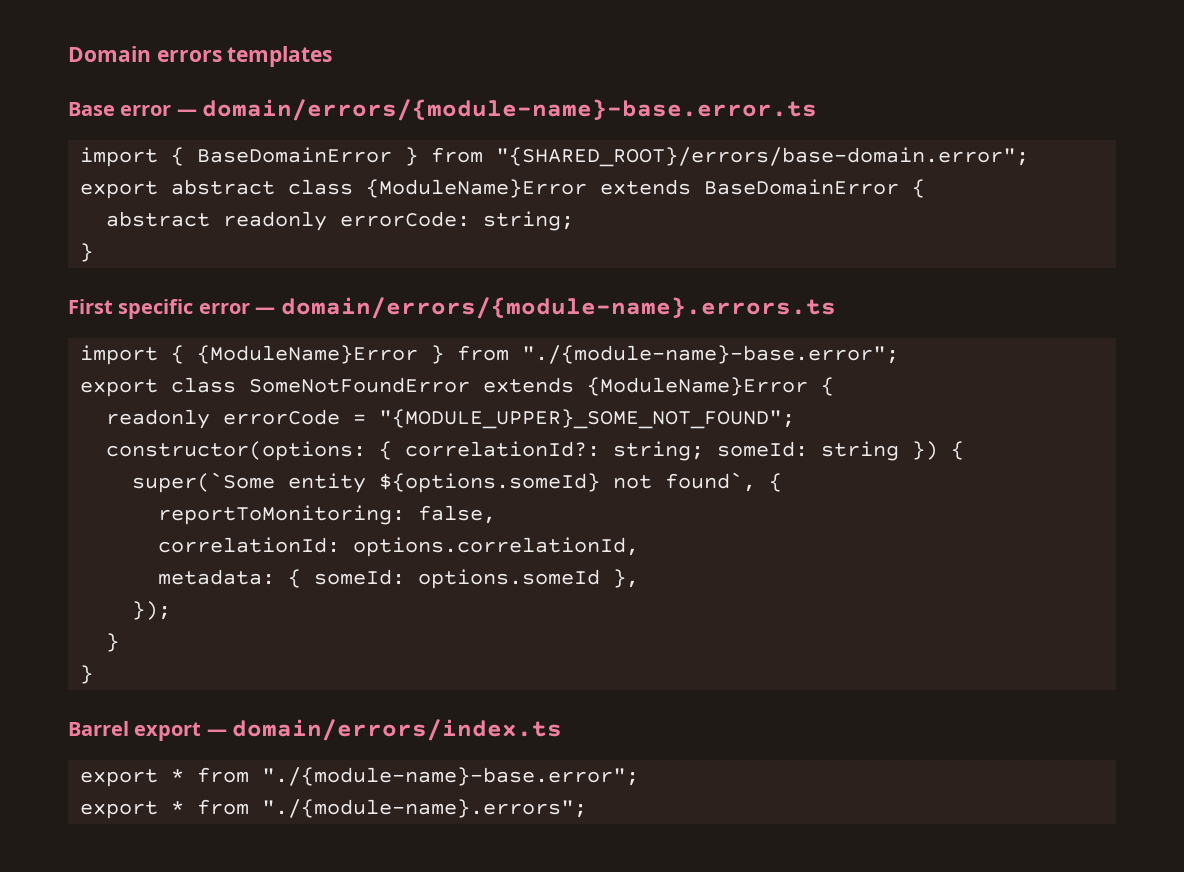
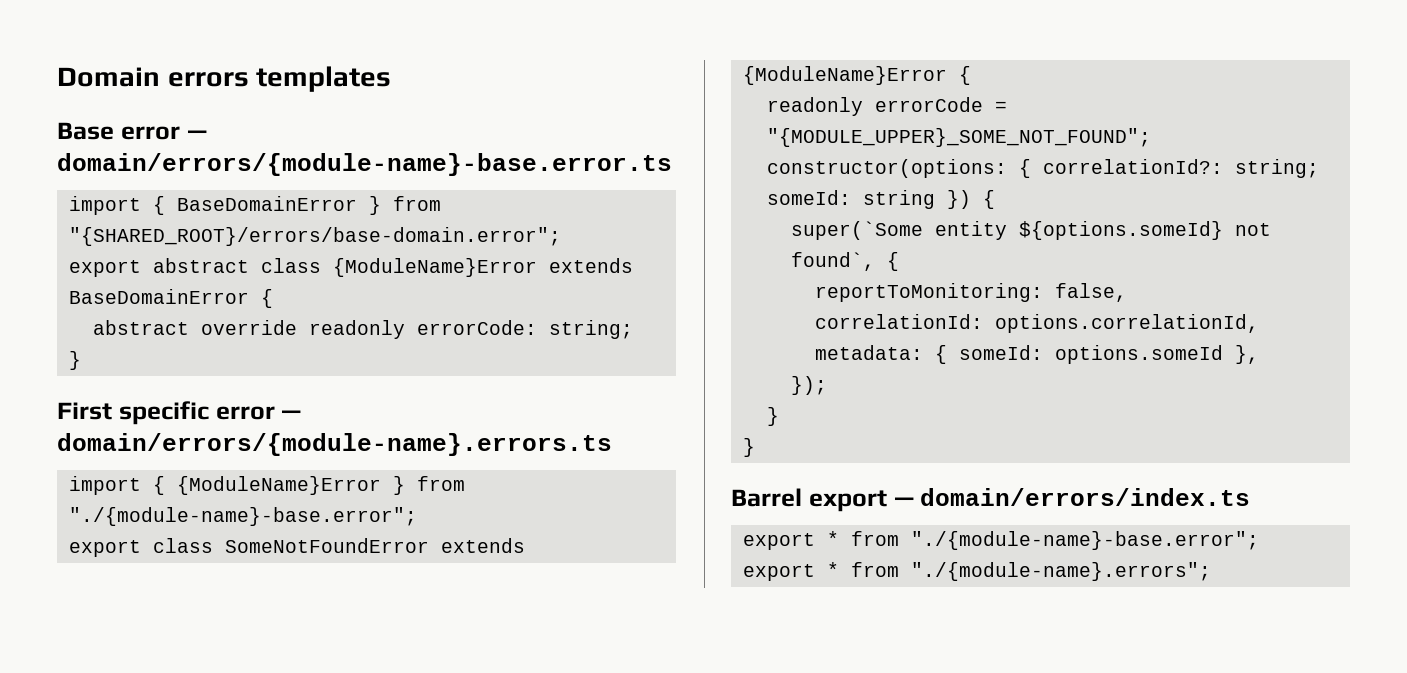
(210, 219) none -> [201,320,297,335] override

